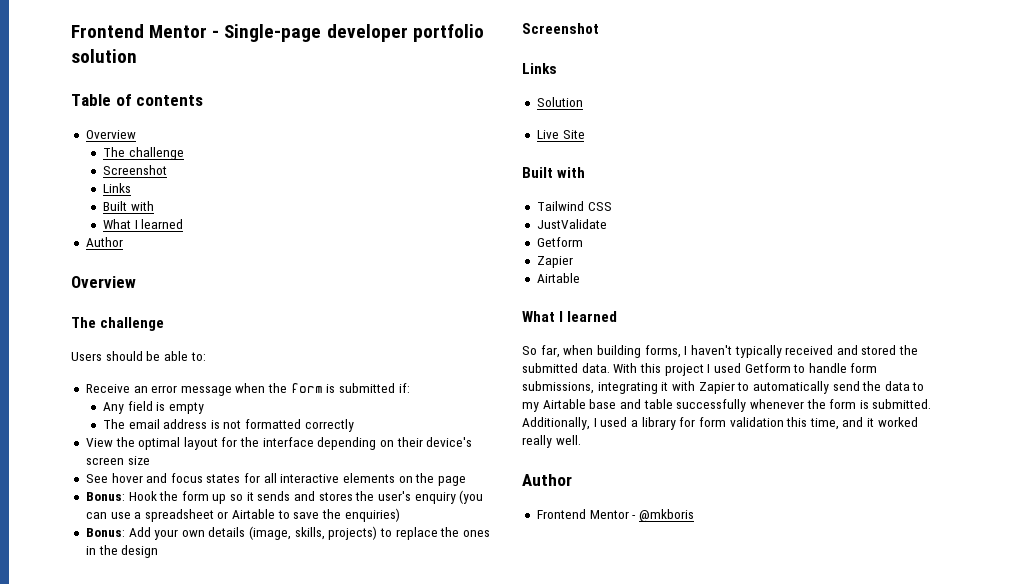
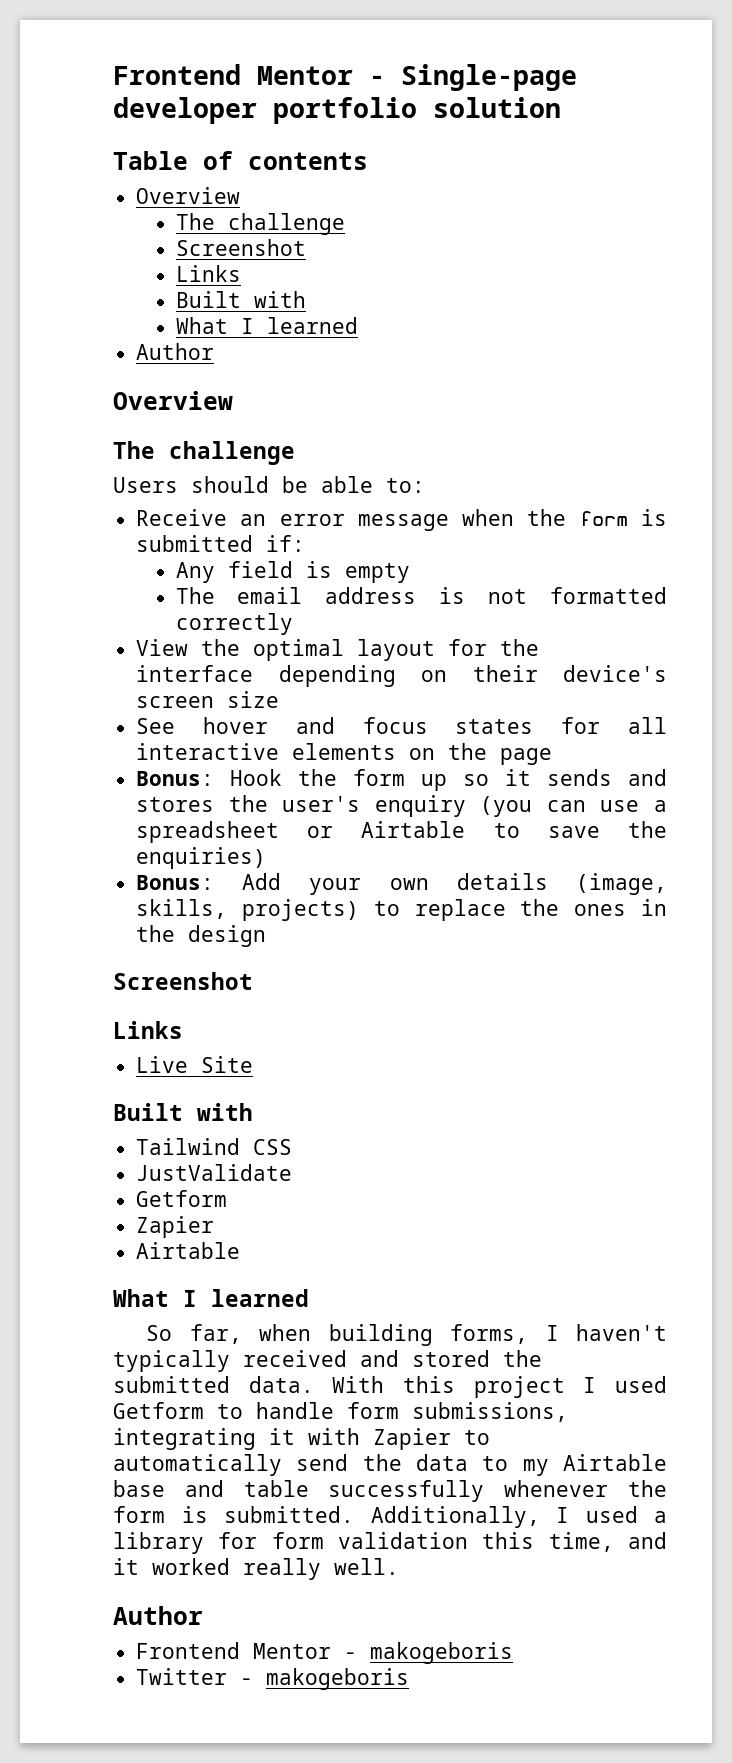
[536,97,583,107] // Solution -> (183, 1030) none
[638,509,694,522] @mkboris -> [370,1642,514,1664] [136,1668,410,1690] makogeboris // Twitter - makogeboris

